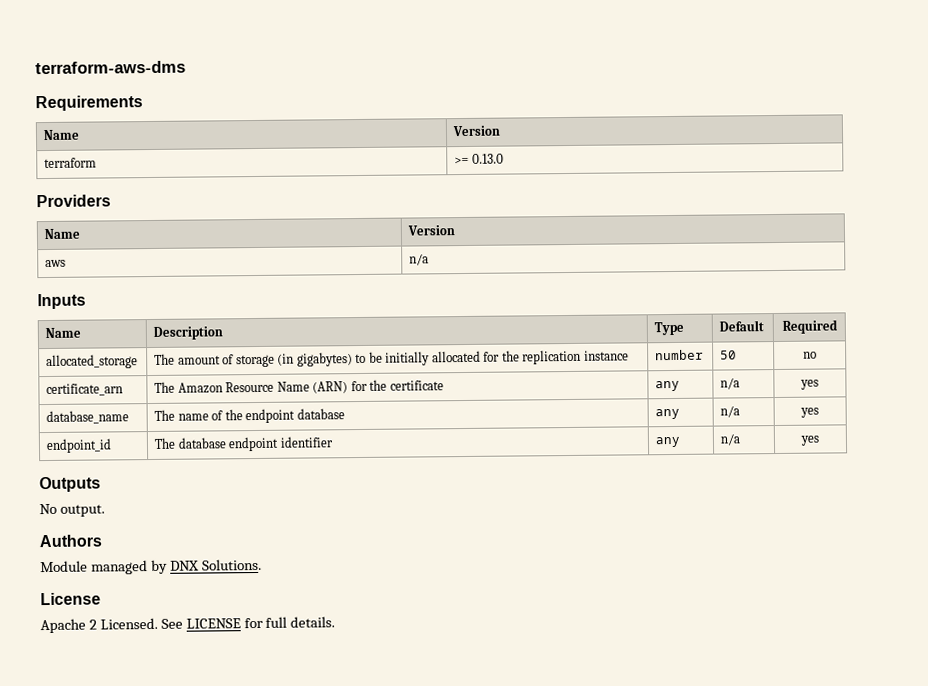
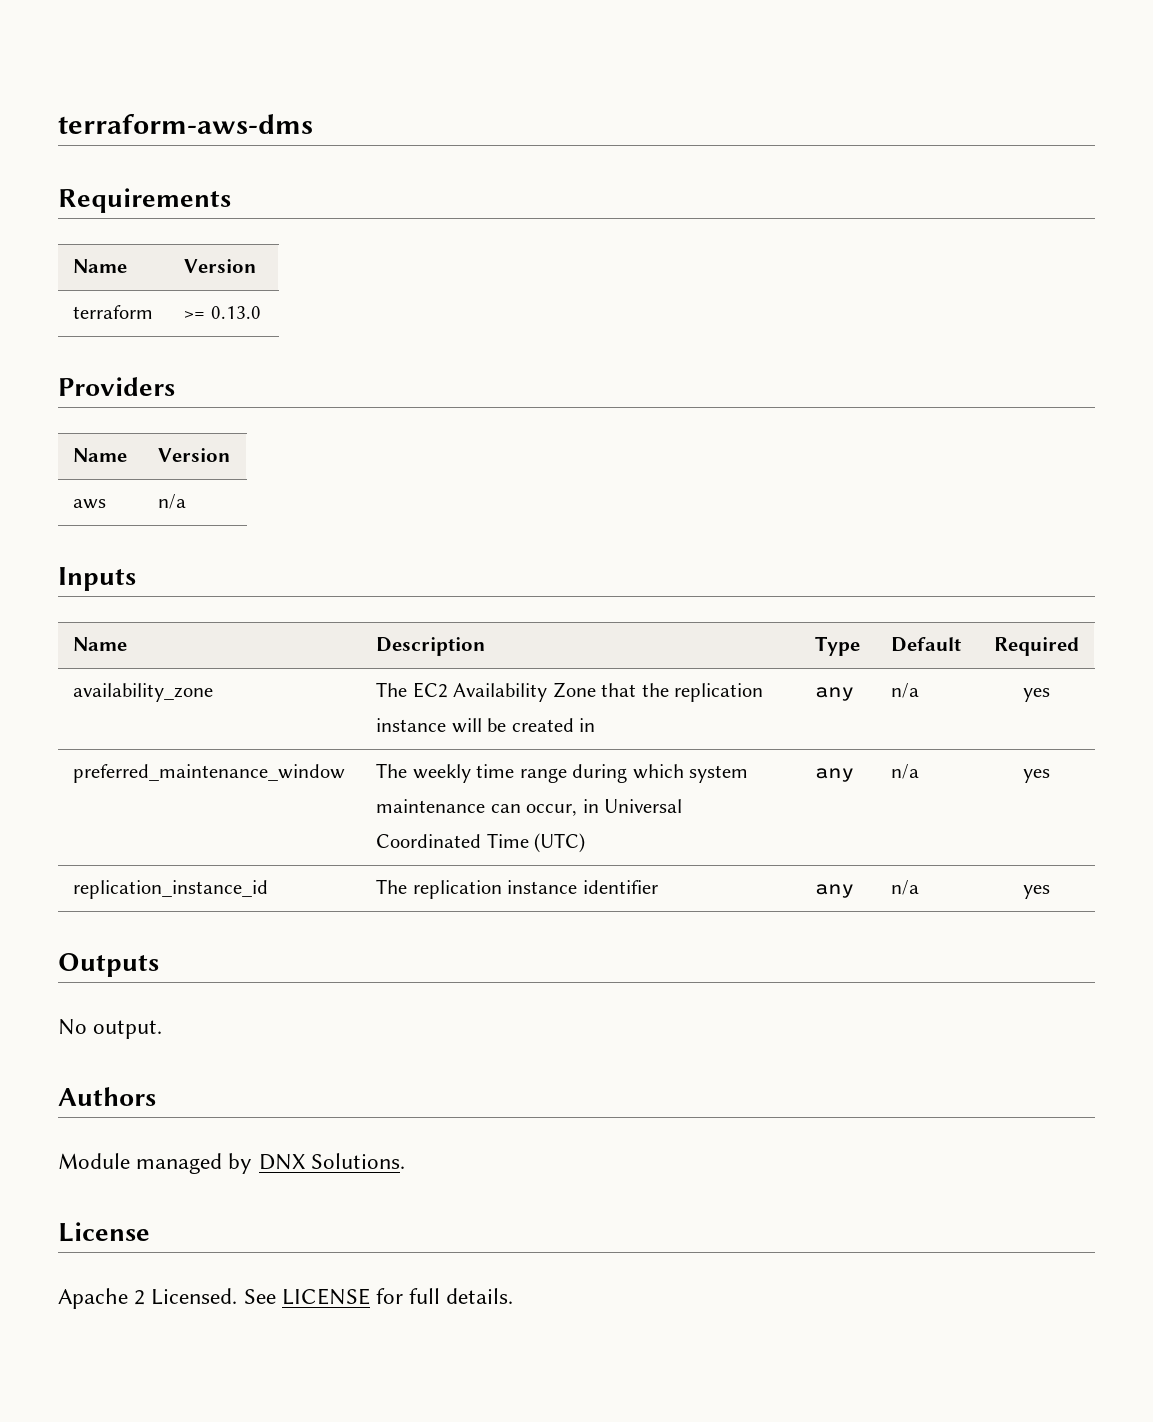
[46,354,139,370] [154,349,629,368] [655,349,705,361] [720,350,738,360] [803,351,817,359] [46,383,124,397] [154,379,444,394] [655,380,681,392] [720,377,741,390] [800,379,819,390] [46,410,130,425] [154,408,345,424] [655,408,681,420] [720,405,741,418] [800,407,819,418] [46,438,113,454] [154,436,280,452] allocated_storage | The amount of storage (in gigabytes) to be initially allocated for the replication instance | number | 50 | no // certificate_arn | The Amazon Resource Name (ARN) for the certificate | any | n/a | yes // database_name | The name of the endpoint database | any | n/a | yes // endpoint_id | The database endpoint -> [73,683,214,702] [376,682,764,702] [376,718,596,733] [815,687,855,701] [891,683,920,698] [1022,688,1050,702] [73,764,346,783] [376,763,749,783] [376,799,683,816] [376,833,586,853] [815,768,855,782] [891,764,920,779] [1022,769,1050,783] [73,880,269,899] [376,879,578,899] availability_zone | The EC2 Availability Zone that the replication instance will be created in | any | n/a | yes // preferred_maintenance_window | The weekly time range during which system maintenance can occur, in Universal Coordinated Time (UTC) | any | n/a | yes // replication_instance_id | The replication instance

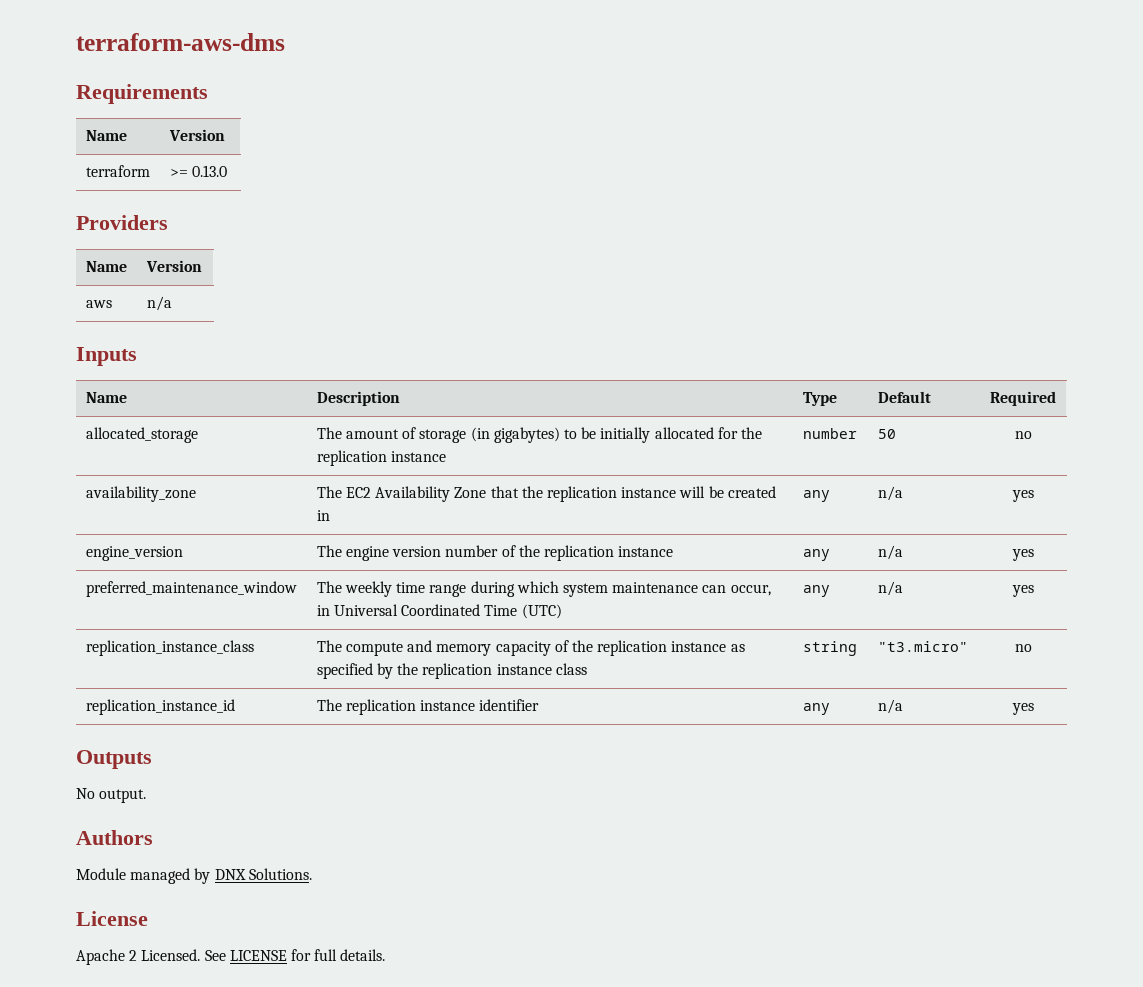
(1079, 646) none -> [85,427,198,443] [316,427,762,443] [316,450,447,466] [802,428,857,439] [877,429,896,439] [1014,431,1032,439] // allocated_storage | The amount of storage (in gigabytes) to be initially allocated for the replication instance | number | 50 | no
(1050, 695) none -> [85,546,183,561] [316,545,674,561] [802,549,830,561] [877,545,903,560] [1011,549,1034,561] // engine_version | The engine version number of the replication instance | any | n/a | yes
(1050, 776) none -> [85,640,254,656] [316,640,745,656] [316,663,587,679] [802,641,857,656] [877,641,968,652] [1014,644,1032,652] // replication_instance_class | The compute and memory capacity of the replication instance as specified by the replication instance class | string | "t3.micro" | no

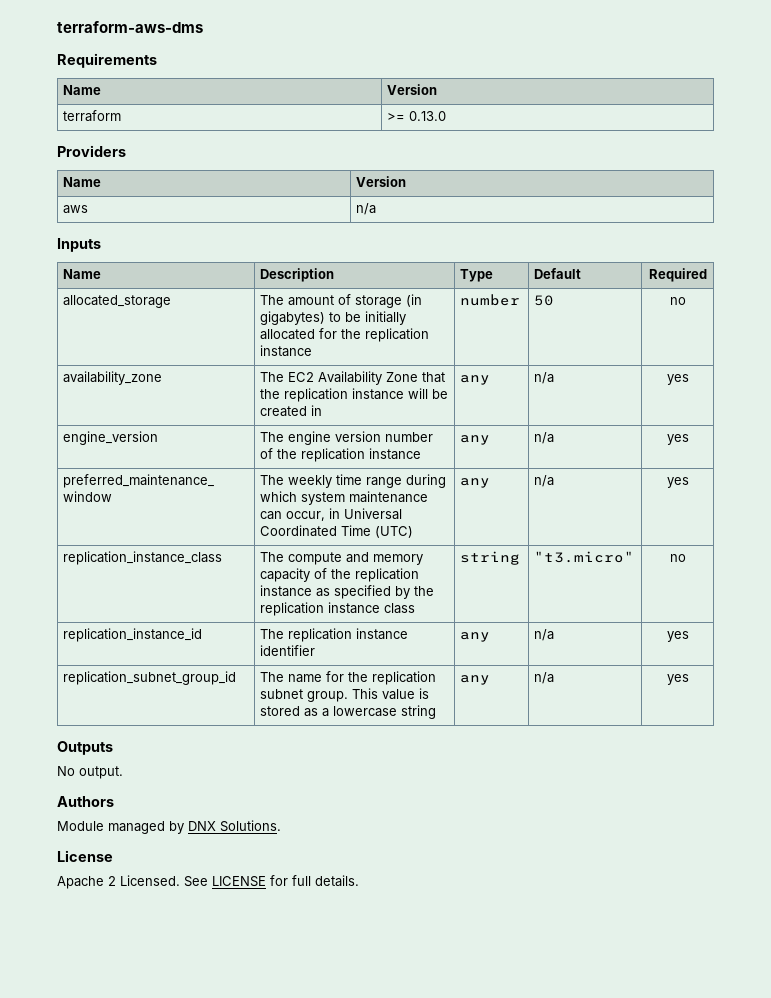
(1034, 709) none -> [63,671,237,685] [260,671,437,685] [260,688,430,702] [260,705,437,719] [460,675,491,685] [534,672,555,684] [666,674,689,685] // replication_subnet_group_id | The name for the replication subnet group. This value is stored as a lowercase string | any | n/a | yes

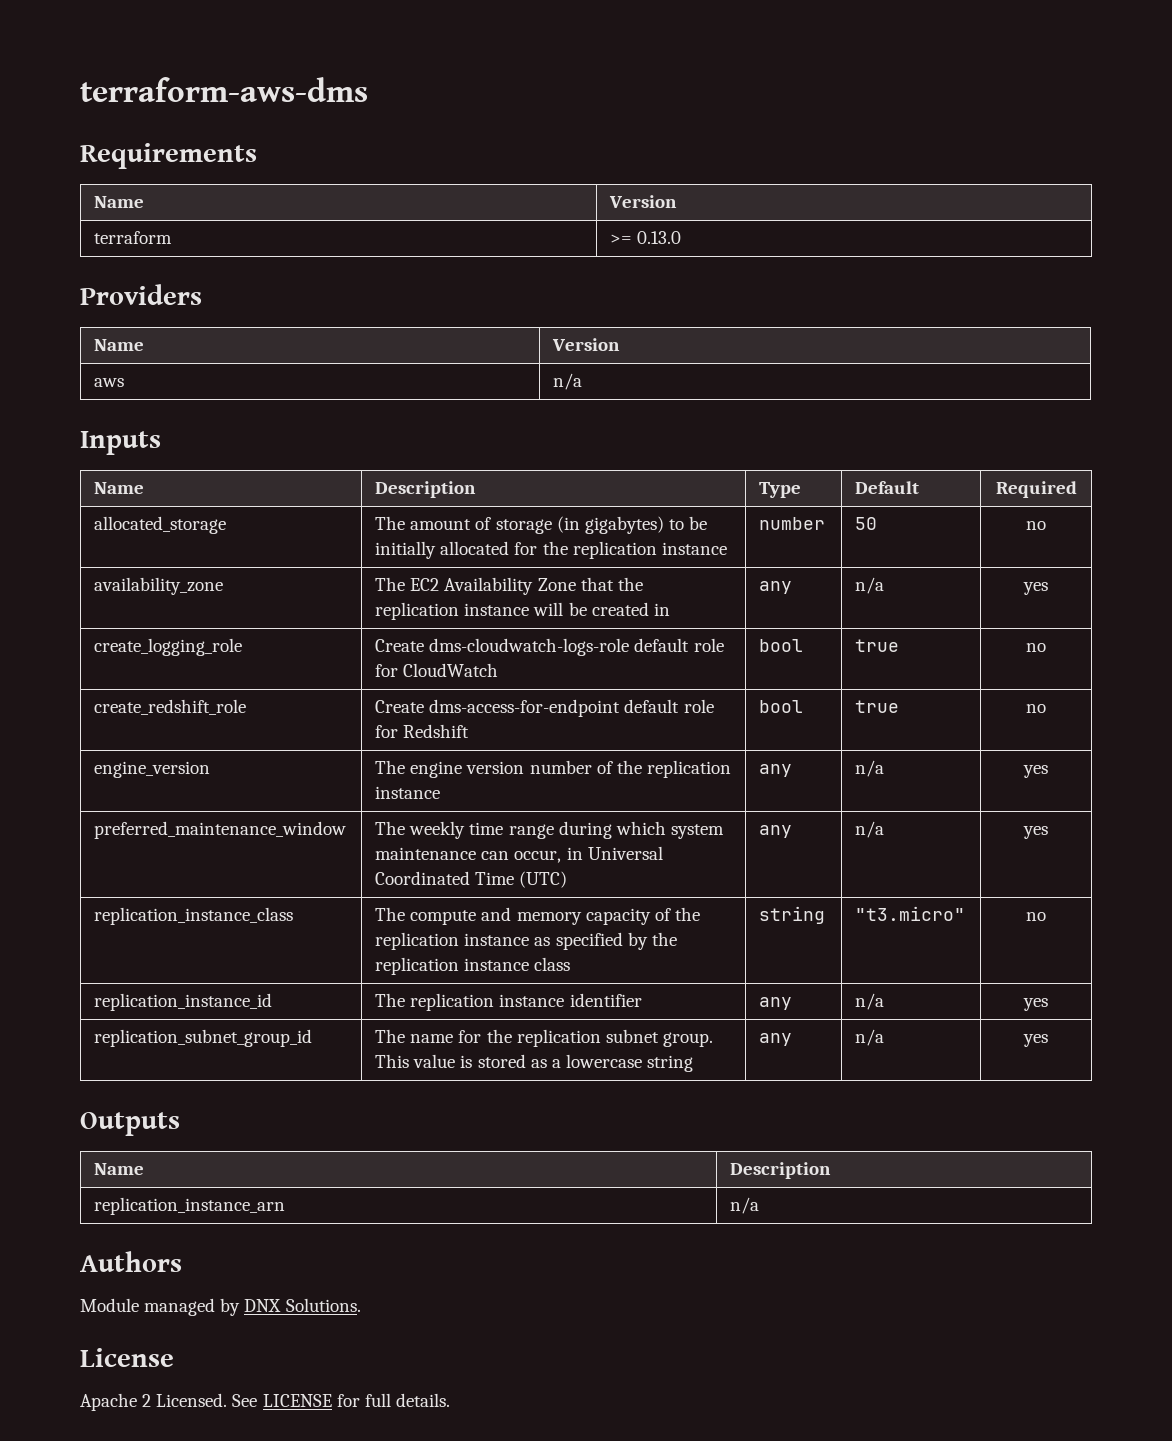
(689, 379) none -> [94,638,243,656] [375,638,724,656] [375,663,499,677] [759,639,804,652] [855,639,900,652] [1026,643,1046,652] [94,699,247,715] [375,699,714,717] [375,724,470,738] [759,700,804,713] [855,700,900,713] [1026,704,1046,713] // create_logging_role | Create dms-cloudwatch-logs-role default role for CloudWatch | bool | true | no // create_redshift_role | Create dms-access-for-endpoint default role for Redshift | bool | true | no
[57,766,123,779] // No output. -> [94,1163,145,1175] [730,1162,832,1179] [94,1197,286,1215] [730,1197,760,1214] // Name | Description // replication_instance_arn | n/a

